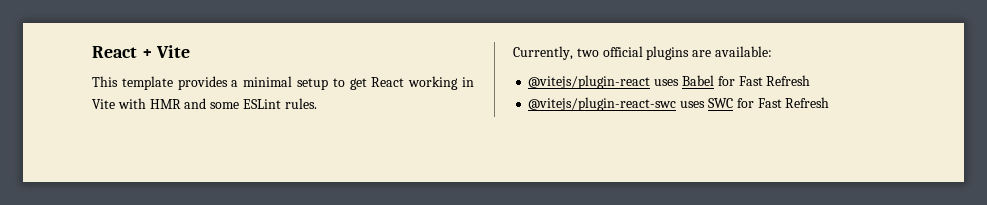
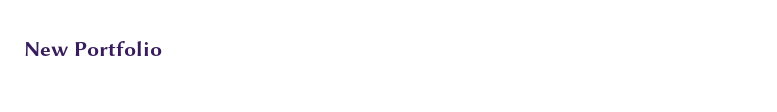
[92,45,191,58] [92,76,475,90] [92,98,317,109] [513,46,772,60] [528,75,811,89] [528,97,830,111] React + Vite // This template provides a minimal setup to get React working in Vite with HMR and some ESLint rules. // Currently, two official plugins are available: // @vitejs/plugin-react uses Babel for Fast Refresh // @vitejs/plugin-react-swc uses SWC for Fast Refresh -> [24,41,162,56] New Portfolio

